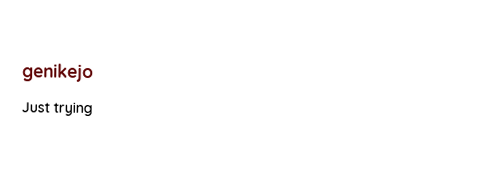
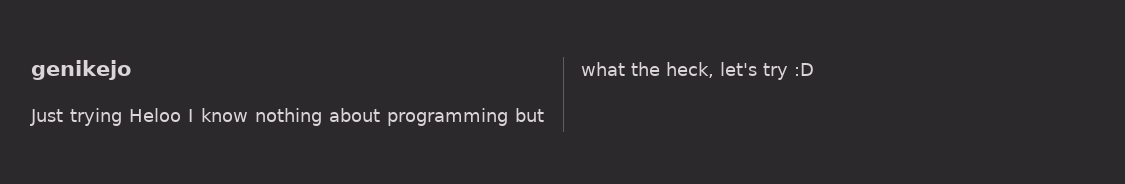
(93, 109) none -> [129,108,544,126] [581,62,814,80] Heloo I know nothing about programming but what the heck, let's try :D

